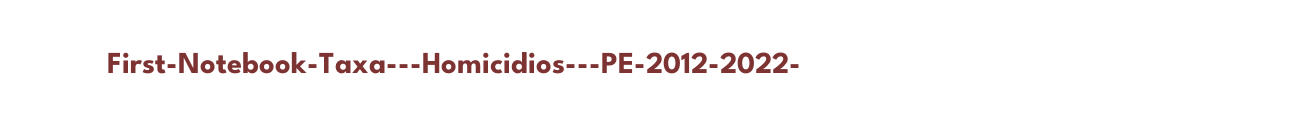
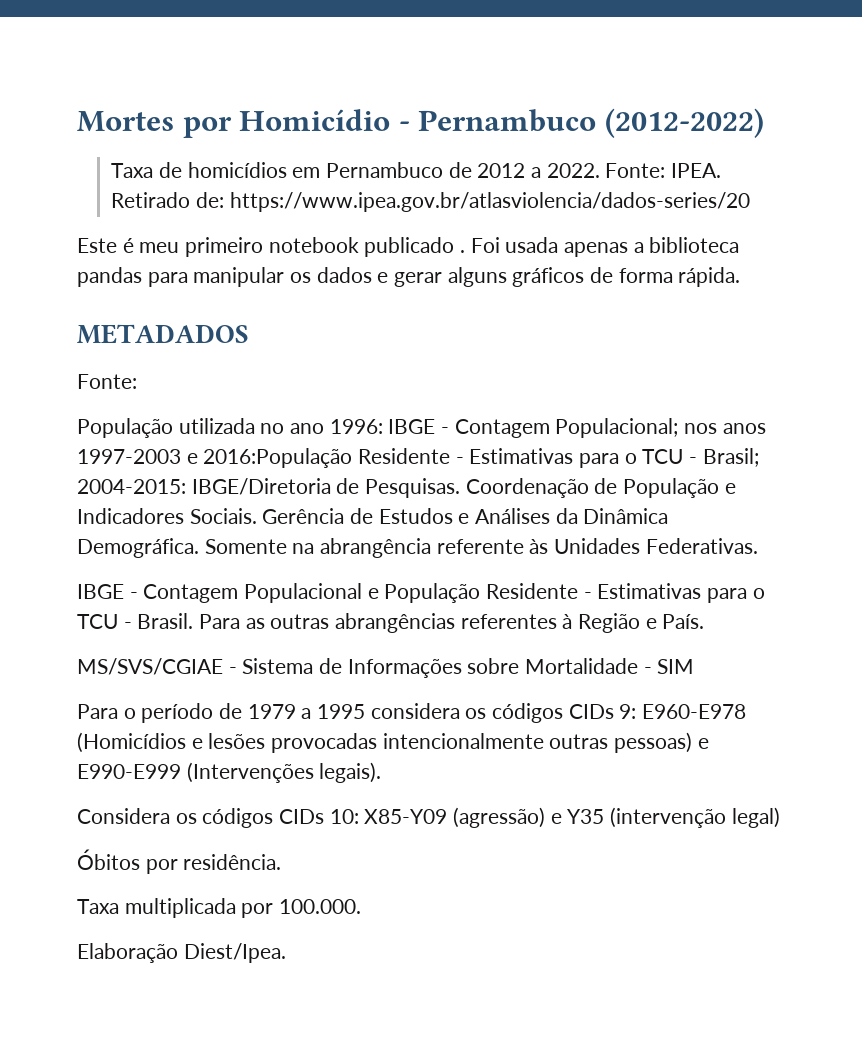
[107,52,801,74] First-Notebook-Taxa---Homicidios---PE-2012-2022- -> [77,108,764,138] [111,162,721,178] [111,192,750,212] [77,237,740,257] [77,267,741,287] [77,324,249,344] [77,374,137,389] [77,418,766,438] [77,448,759,468] [77,478,736,498] [77,508,669,524] [77,538,758,558] [77,583,765,603] [77,613,705,633] [77,658,695,678] [77,703,747,723] [77,732,709,753] [77,762,382,783] [77,807,780,828] [77,849,282,874] [77,898,362,918] [77,943,286,963] Mortes por Homicídio - Pernambuco (2012-2022) // Taxa de homicídios em Pernambuco de 2012 a 2022. Fonte: IPEA. Retirado de: https://www.ipea.gov.br/atlasviolencia/dados-series/20 // Este é meu primeiro notebook publicado . Foi usada apenas a biblioteca pandas para manipular os dados e gerar alguns gráficos de forma rápida. // METADADOS // Fonte: // População utilizada no ano 1996: IBGE - Contagem Populacional; nos anos 1997-2003 e 2016:População Residente - Estimativas para o TCU - Brasil; 2004-2015: IBGE/Diretoria de Pesquisas. Coordenação de População e Indicadores Sociais. Gerência de Estudos e Análises da Dinâmica Demográfica. Somente na abrangência referente às Unidades Federativas. // IBGE - Contagem Populacional e População Residente - Estimativas para o TCU - Brasil. Para as outras abrangências referentes à Região e País. // MS/SVS/CGIAE - Sistema de Informações sobre Mortalidade - SIM // Para o período de 1979 a 1995 considera os códigos CIDs 9: E960-E978 (Homicídios e lesões provocadas intencionalmente outras pessoas) e E990-E999 (Intervenções legais). // Considera os códigos CIDs 10: X85-Y09 (agressão) e Y35 (intervenção legal) // Óbitos por residência. // Taxa multiplicada por 100.000. // Elaboração Diest/Ipea.

